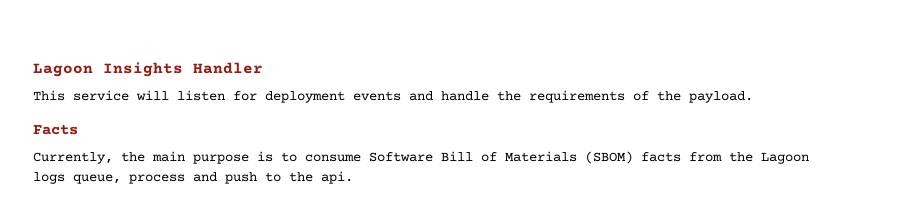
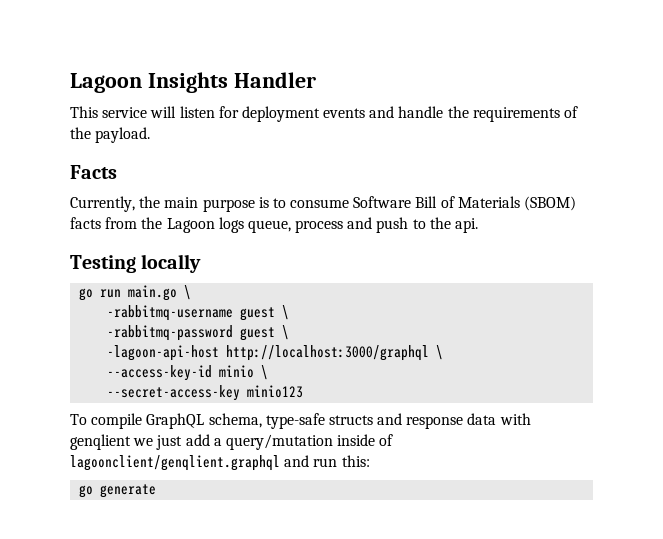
(353, 177) none -> [70,254,202,273] [79,285,192,301] [107,305,290,321] [107,325,290,341] [107,345,444,361] [107,365,269,381] [107,385,304,401] [70,413,531,429] [70,434,394,450] [70,455,370,471] [79,484,157,498] // Testing locally // go run main.go \ // -rabbitmq-username guest \ // -rabbitmq-password guest \ // -lagoon-api-host http://localhost:3000/graphql \ // --access-key-id minio \ // --secret-access-key minio123 // To compile GraphQL schema, type-safe structs and response data with genqlient we just add a query/mutation inside of lagoonclient/genqlient.graphql and run this: // go generate

